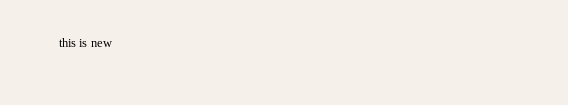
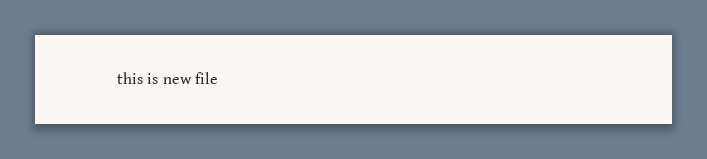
(112, 44) none -> [194,72,218,84] file

